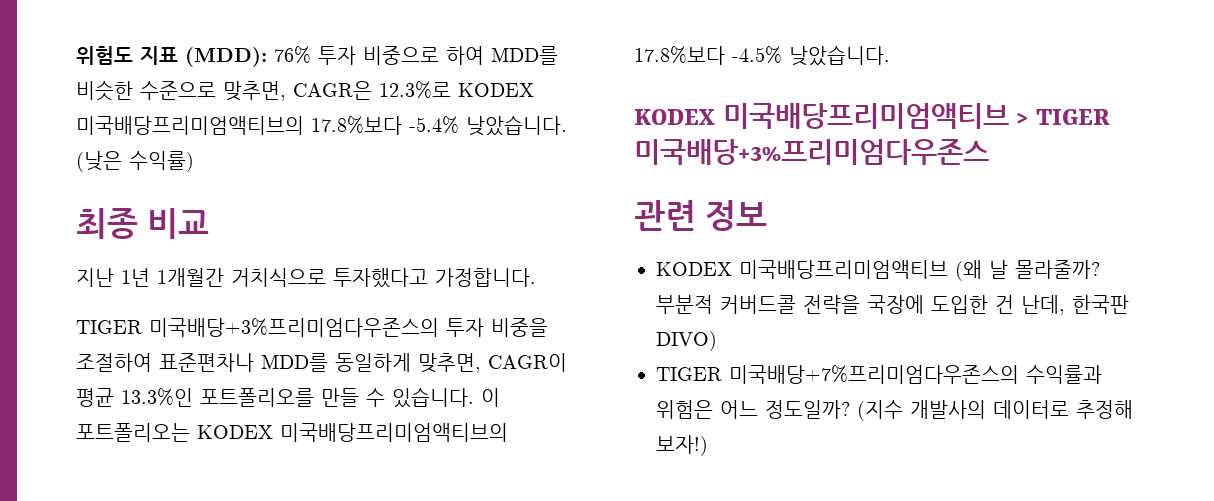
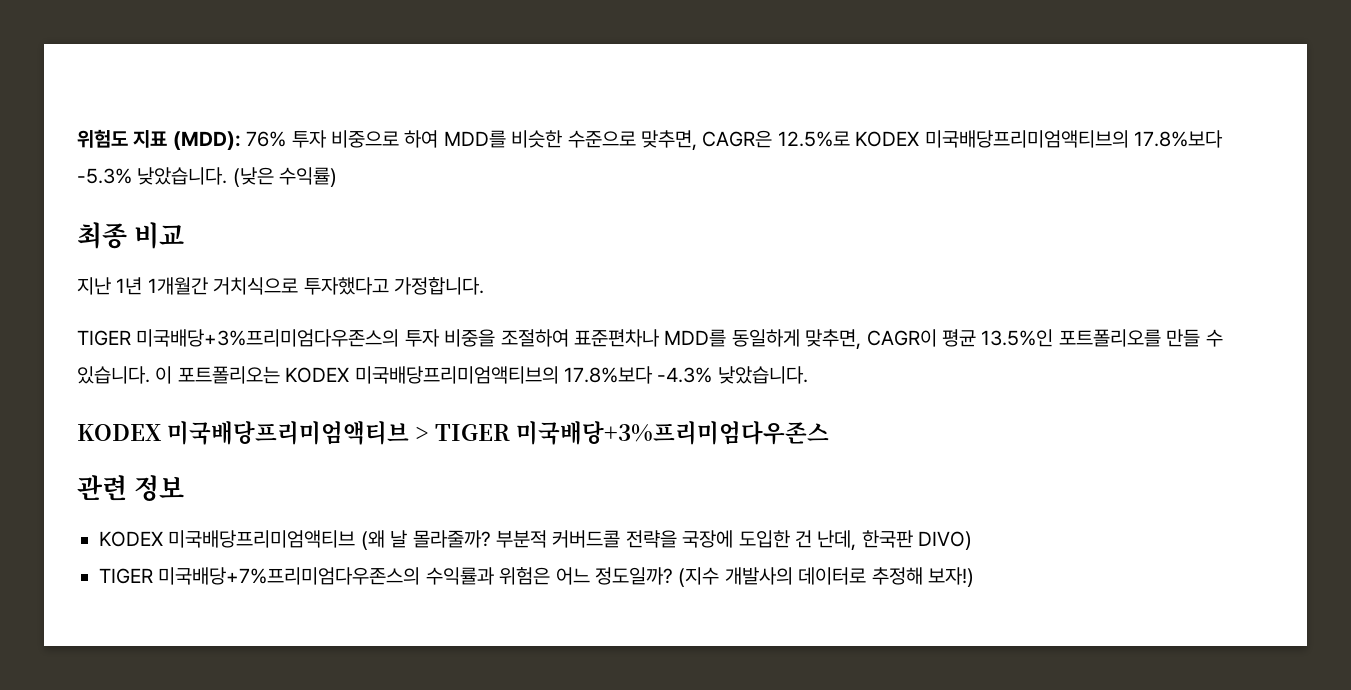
[379,81,534,99] [76,116,459,135] 12.3%로 KODEX 미국배당프리미엄액티브의 17.8%보다 -5.4% -> [777,130,1223,148] [77,168,132,184] 12.5%로 KODEX 미국배당프리미엄액티브의 17.8%보다 -5.3%
[121,388,193,407] 13.3%인 -> [981,329,1054,347] 13.5%인
[732,46,782,64] -4.5% -> [657,367,713,383] -4.3%

